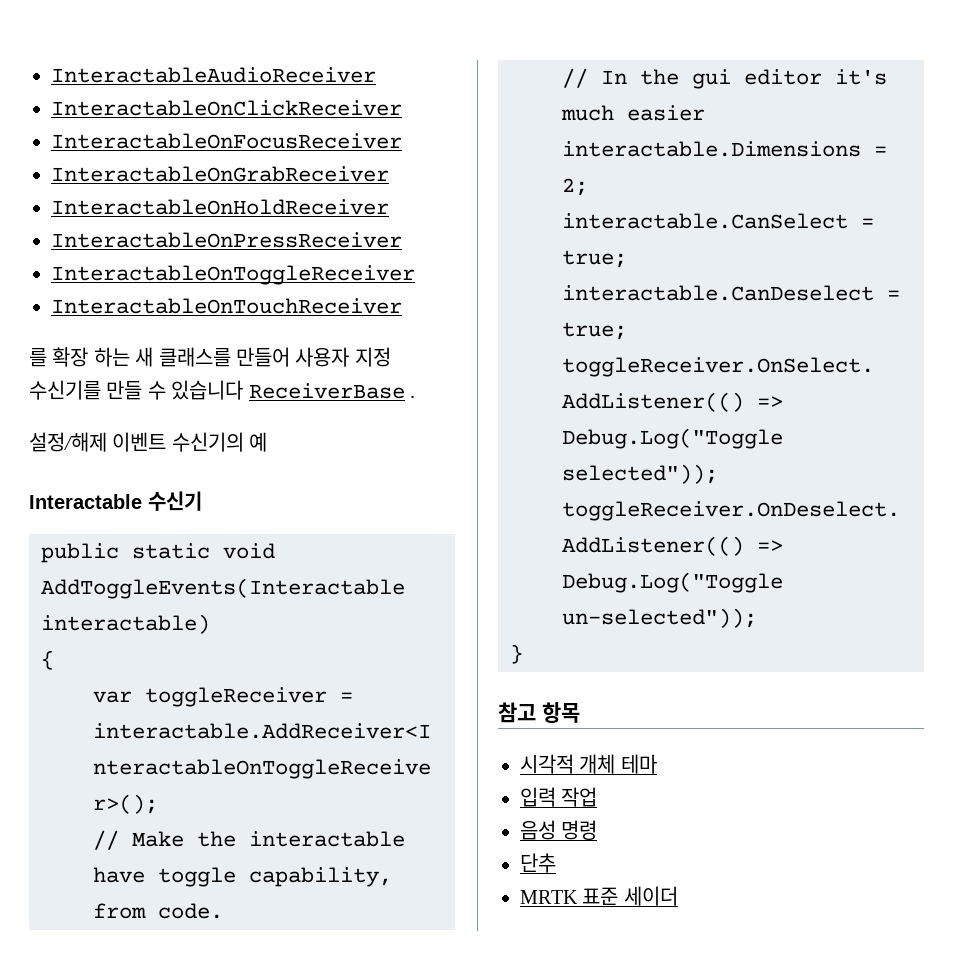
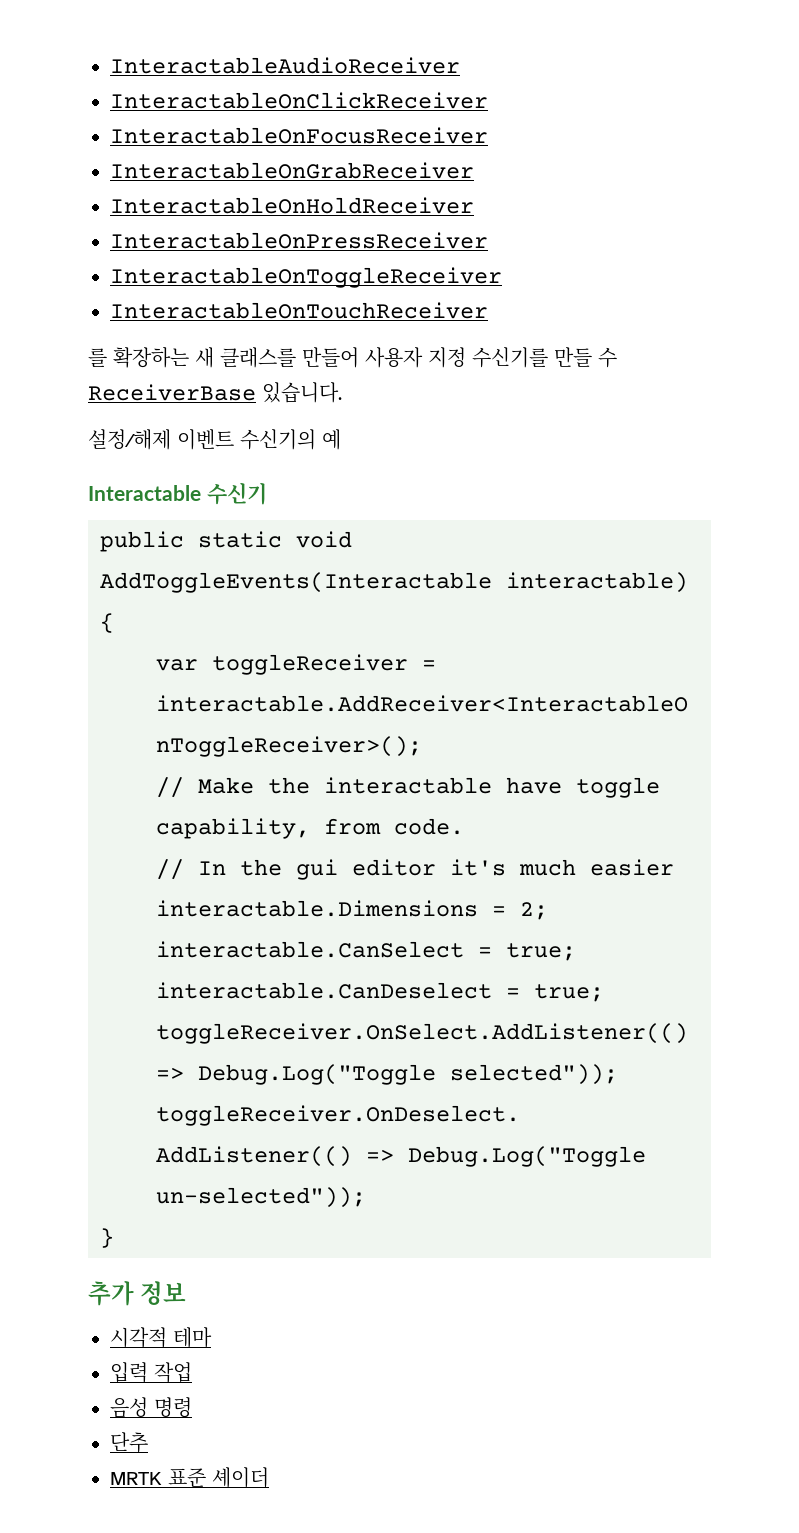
[52,347,130,367] 확장 하는 -> [113,347,189,368] 확장하는
[171,380,415,400] 있습니다 ReceiverBase . -> [88,382,342,403] ReceiverBase 있습니다.
[498,702,580,723] 참고 항목 -> [88,1281,187,1306] 추가 정보
[579,754,616,774] 개체 -> (167, 1337) none
[623,886,678,906] 세이더 -> [212,1467,269,1488] 셰이더

